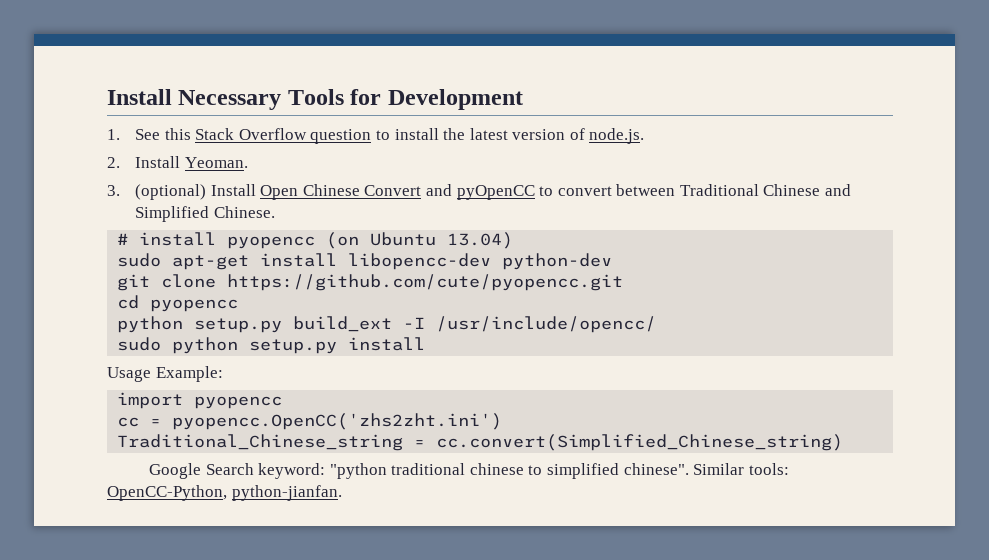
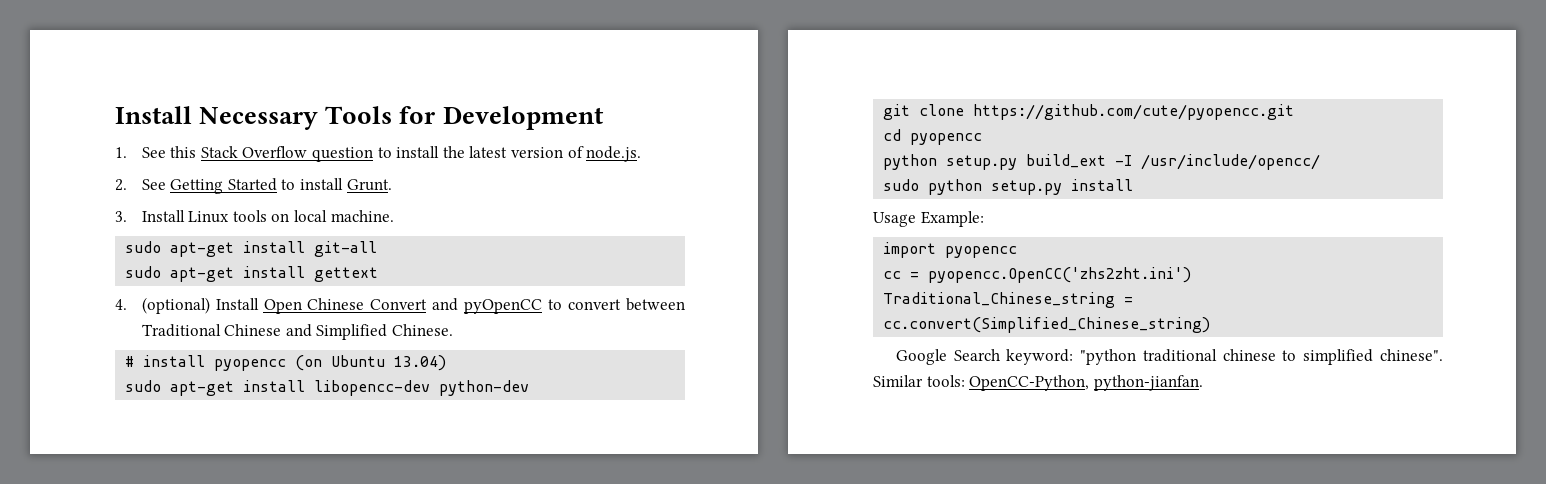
[134,156,248,168] [107,185,120,196] Install Yeoman. // 3. -> [141,178,392,194] [115,210,394,223] [125,241,378,257] [125,266,379,282] [115,299,127,310] See Getting Started to install Grunt. // 3. Install Linux tools on local machine. // sudo apt-get install git-all // sudo apt-get install gettext // 4.

